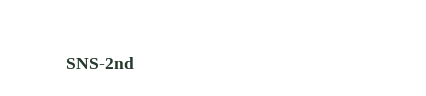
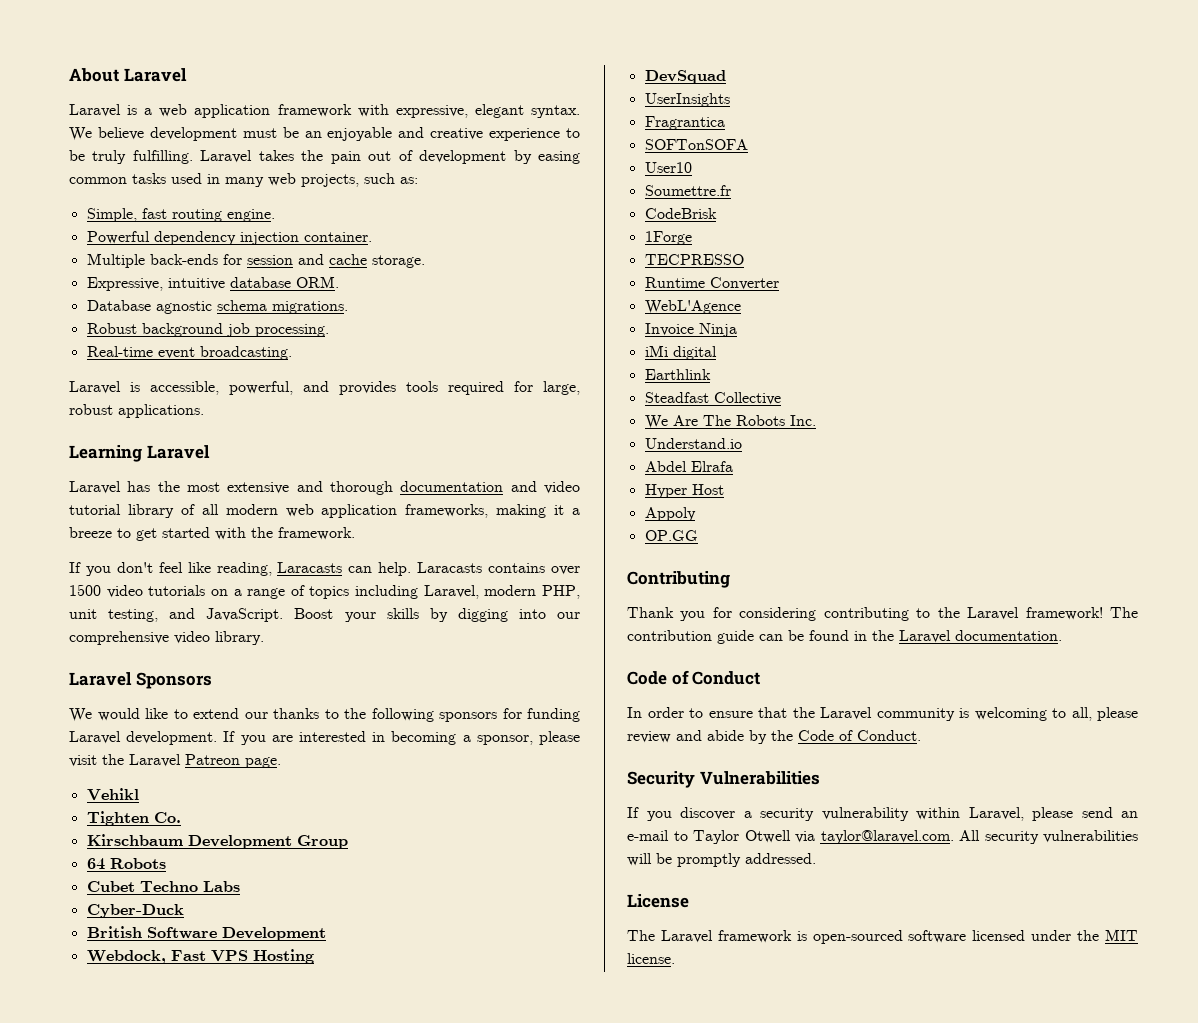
[66,57,134,69] SNS-2nd -> [69,68,187,82] [69,104,580,118] [69,127,580,141] [69,150,580,164] [69,173,418,187] [86,208,275,222] [86,231,372,245] [86,253,425,268] [86,276,339,291] [86,300,348,314] [86,323,329,337] [86,346,292,360] [69,381,580,395] [69,404,204,418] [69,445,210,462] [69,481,580,495] [69,504,580,518] [69,527,355,541] [69,562,581,576] [69,584,580,599] [69,608,581,622] [69,631,264,645] [69,672,212,689] [69,708,580,722] [69,731,580,745] [69,754,281,768] [86,788,139,801] [86,811,181,826] [86,834,348,849] [86,858,166,870] [86,881,240,892] [86,904,184,918] [86,926,326,941] [86,949,314,964] [644,70,726,84] [644,93,730,107] [644,116,725,130] [644,139,748,150] [644,162,692,173] [644,185,731,196] [644,208,717,219] [644,231,692,245] [644,254,744,265] [644,277,779,290] [644,300,741,314] [644,323,737,337] [644,345,717,360] [644,369,711,380] [644,392,781,405] [644,415,816,429] [644,438,742,449] [644,461,733,472] [644,484,724,498] [644,507,696,521] [644,530,698,541] [627,571,730,588] [627,607,1138,621] [627,630,1062,644] [627,670,761,685] [627,707,1138,721] [627,730,921,744] [627,771,820,788] [627,807,1138,821] [627,830,1138,844] [627,853,816,867] [627,894,689,908] [627,929,1138,944] [627,953,675,964] About Laravel // Laravel is a web application framework with expressive, elegant syntax. We believe development must be an enjoyable and creative experience to be truly fulfilling. Laravel takes the pain out of development by easing common tasks used in many web projects, such as: // Simple, fast routing engine. // Powerful dependency injection container. // Multiple back-ends for session and cache storage. // Expressive, intuitive database ORM. // Database agnostic schema migrations. // Robust background job processing. // Real-time event broadcasting. // Laravel is accessible, powerful, and provides tools required for large, robust applications. // Learning Laravel // Laravel has the most extensive and thorough documentation and video tutorial library of all modern web application frameworks, making it a breeze to get started with the framework. // If you don't feel like reading, Laracasts can help. Laracasts contains over 1500 video tutorials on a range of topics including Laravel, modern PHP, unit testing, and JavaScript. Boost your skills by digging into our comprehensive video library. // Laravel Sponsors // We would like to extend our thanks to the following sponsors for funding Laravel development. If you are interested in becoming a sponsor, please visit the Laravel Patreon page. // Vehikl // Tighten Co. // Kirschbaum Development Group // 64 Robots // Cubet Techno Labs // Cyber-Duck // British Software Development // Webdock, Fast VPS Hosting // DevSquad // UserInsights // Fragrantica // SOFTonSOFA // User10 // Soumettre.fr // CodeBrisk // 1Forge // TECPRESSO // Runtime Converter // WebL'Agence // Invoice Ninja // iMi digital // Earthlink // Steadfast Collective // We Are The Robots Inc. // Understand.io // Abdel Elrafa // Hyper Host // Appoly // OP.GG // Contributing // Thank you for considering contributing to the Laravel framework! The contribution guide can be found in the Laravel documentation. // Code of Conduct // In order to ensure that the Laravel community is welcoming to all, please review and abide by the Code of Conduct. // Security Vulnerabilities // If you discover a security vulnerability within Laravel, please send an e-mail to Taylor Otwell via taylor@laravel.com. All security vulnerabilities will be promptly addressed. // License // The Laravel framework is open-sourced software licensed under the MIT license.

